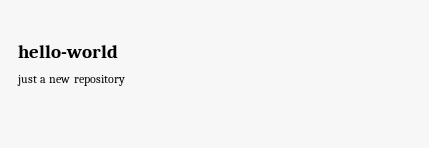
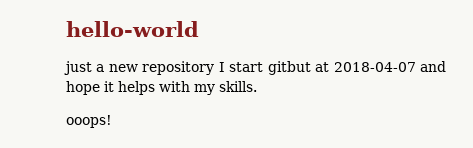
(125, 80) none -> [218,61,447,75] [66,81,257,95] [66,115,112,128] I start gitbut at 2018-04-07 and hope it helps with my skills. // ooops!

